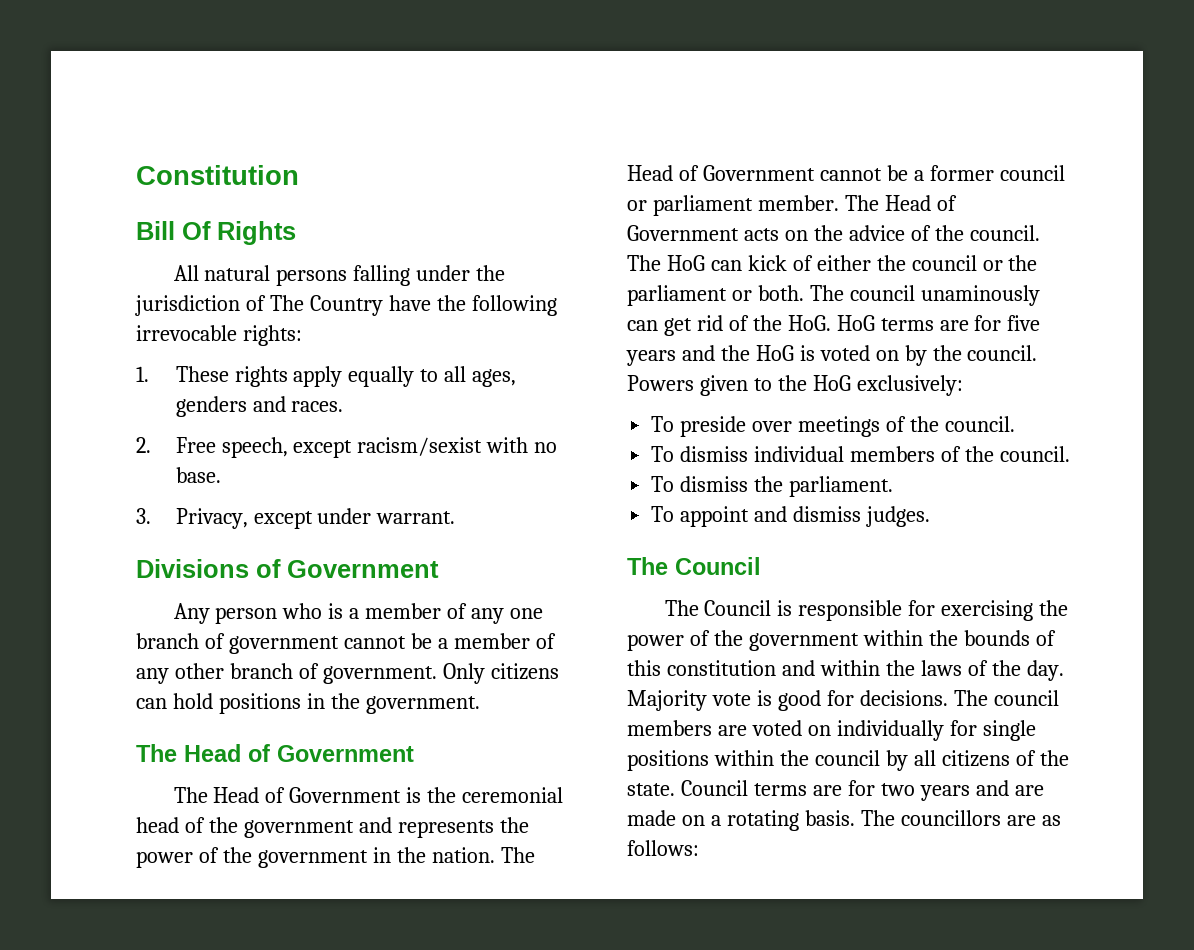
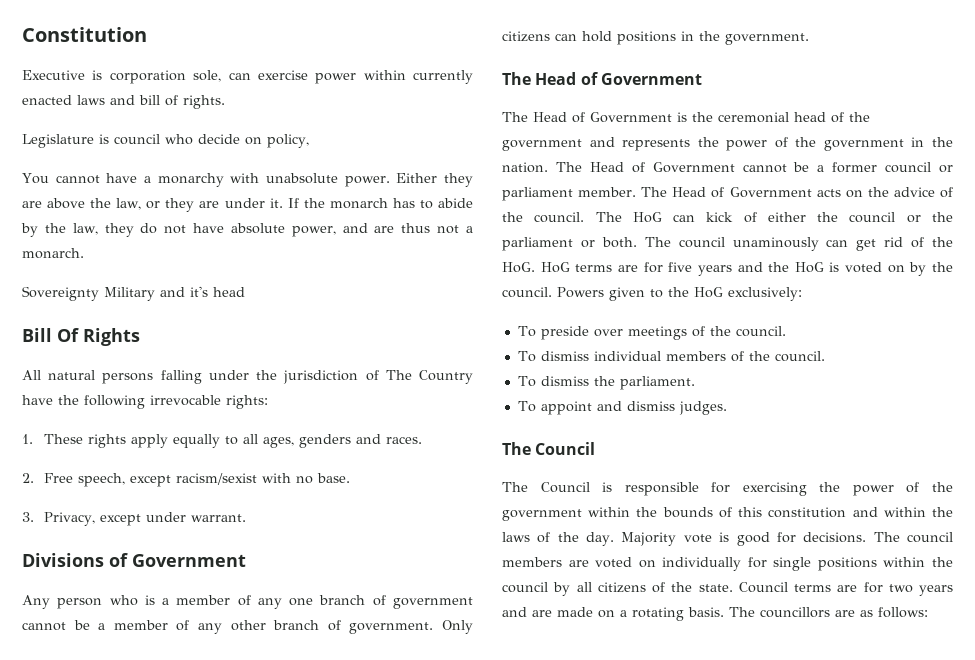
(299, 175) none -> [22,70,473,84] [22,95,225,109] [22,134,309,148] [22,173,473,187] [22,198,474,212] [21,223,474,237] [22,248,84,259] [22,286,245,301] // Executive is corporation sole, can exercise power within currently enacted laws and bill of rights. // Legislature is council who decide on policy, // You cannot have a monarchy with unabsolute power. Either they are above the law, or they are under it. If the monarch has to abide by the law, they do not have absolute power, and are thus not a monarch. // Sovereignty Military and it's head

